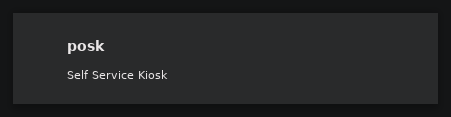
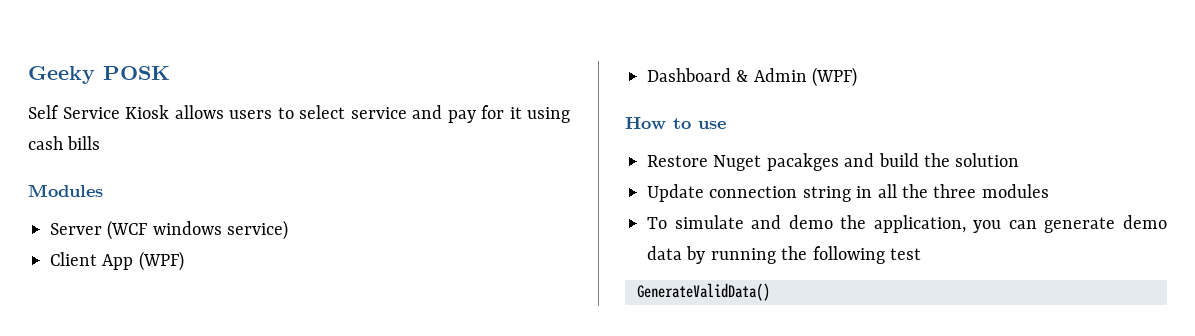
[67,40,105,54] posk -> [28,66,170,84] Geeky POSK
(168, 74) none -> [174,105,570,123] [28,136,101,150] [28,184,103,197] [50,220,289,240] [50,251,184,271] [647,67,858,87] [625,117,726,129] [647,153,1020,171] [647,184,1049,202] [647,215,1167,233] [647,246,921,264] [637,283,770,301] allows users to select service and pay for it using cash bills // Modules // Server (WCF windows service) // Client App (WPF) // Dashboard & Admin (WPF) // How to use // Restore Nuget pacakges and build the solution // Update connection string in all the three modules // To simulate and demo the application, you can generate demo data by running the following test // GenerateValidData()

